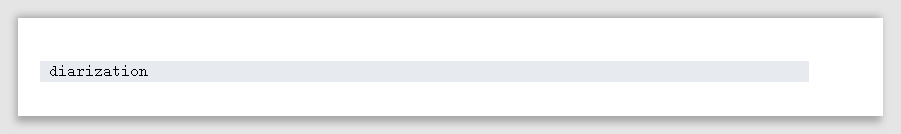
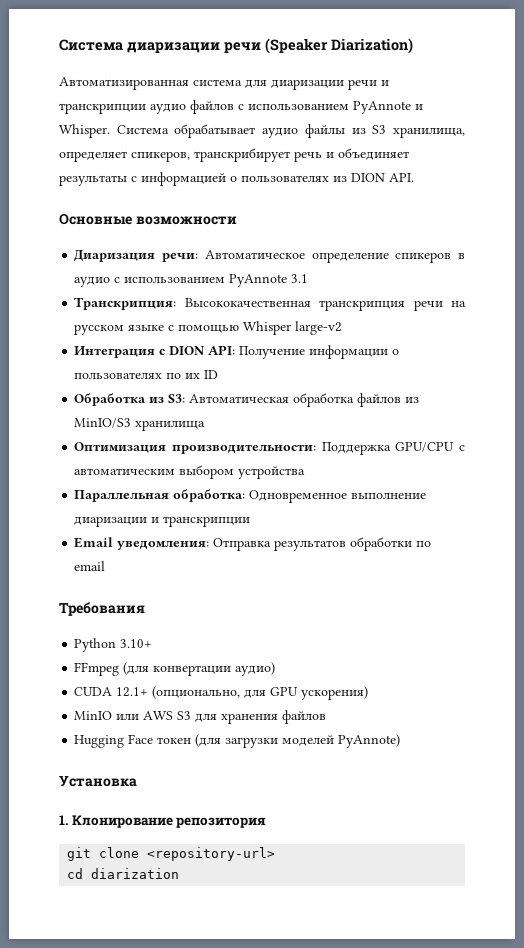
(48, 71) none -> [59,38,413,54] [59,77,389,90] [59,100,423,114] [59,124,466,138] [59,148,409,162] [59,172,414,186] [59,213,237,225] [74,250,466,263] [74,274,309,287] [74,297,466,311] [74,321,343,335] [74,345,400,359] [74,370,219,379] [74,393,420,407] [74,418,206,431] [74,442,465,455] [74,465,306,479] [74,489,427,503] [74,516,251,527] [74,537,432,551] [74,561,106,571] [59,602,145,616] [74,638,153,652] [74,662,276,676] [74,686,369,700] [74,710,327,724] [74,734,401,748] [59,776,137,787] [59,815,267,828] [67,847,276,861] [67,868,84,879] Система диаризации речи (Speaker Diarization) // Автоматизированная система для диаризации речи и транскрипции аудио файлов с использованием PyAnnote и Whisper. Система обрабатывает аудио файлы из S3 хранилища, определяет спикеров, транскрибирует речь и объединяет результаты с информацией о пользователях из DION API. // Основные возможности // Диаризация речи: Автоматическое определение спикеров в аудио с использованием PyAnnote 3.1 // Транскрипция: Высококачественная транскрипция речи на русском языке с помощью Whisper large-v2 // Интеграция с DION API: Получение информации о пользователях по их ID // Обработка из S3: Автоматическая обработка файлов из MinIO/S3 хранилища // Оптимизация производительности: Поддержка GPU/CPU с автоматическим выбором устройства // Параллельная обработка: Одновременное выполнение диаризации и транскрипции // Email уведомления: Отправка результатов обработки по email // Требования // Python 3.10+ // FFmpeg (для конвертации аудио) // CUDA 12.1+ (опционально, для GPU ускорения) // MinIO или AWS S3 для хранения файлов // Hugging Face токен (для загрузки моделей PyAnnote) // Установка // 1. Клонирование репозитория // git clone <repository-url> // cd

